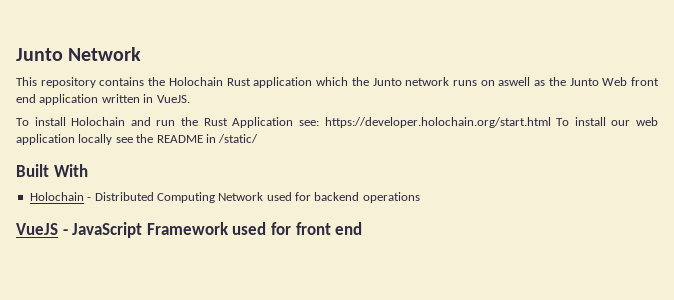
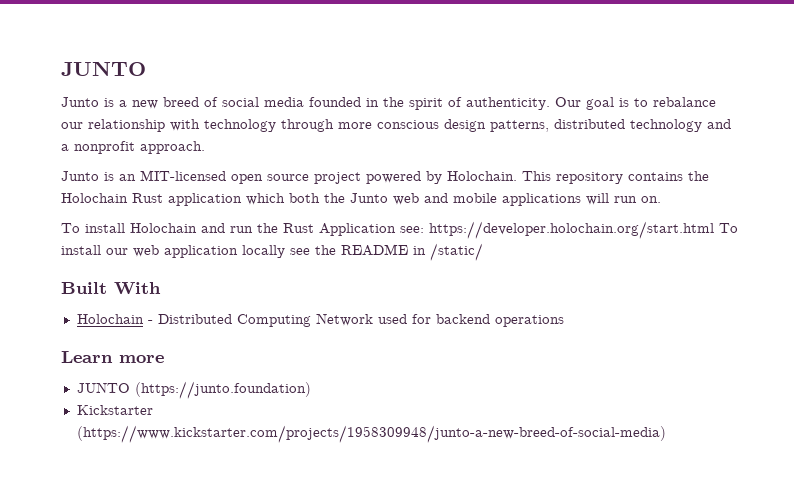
[16,47,142,61] Junto Network // -> [61,61,146,76] [61,97,716,110] [61,119,731,132] [61,141,205,154] [61,170,517,184] JUNTO // Junto is a new breed of social media founded in the spirit of authenticity. Our goal is to rebalance our relationship with technology through more conscious design patterns, distributed technology and a nonprofit approach. // Junto is an MIT-licensed open source project powered by Holochain.
[351,77,659,86] [16,94,190,105] the Junto network runs on aswell as the Junto Web front end application written in VueJS. -> [289,193,661,206] both the Junto web and mobile applications will run on.
[16,222,363,238] VueJS - JavaScript Framework used for front end -> [61,351,164,363] [76,381,311,399] [76,405,153,415] [76,425,666,443] Learn more // JUNTO (https://junto.foundation) // Kickstarter (https://www.kickstarter.com/projects/1958309948/junto-a-new-breed-of-social-media)

